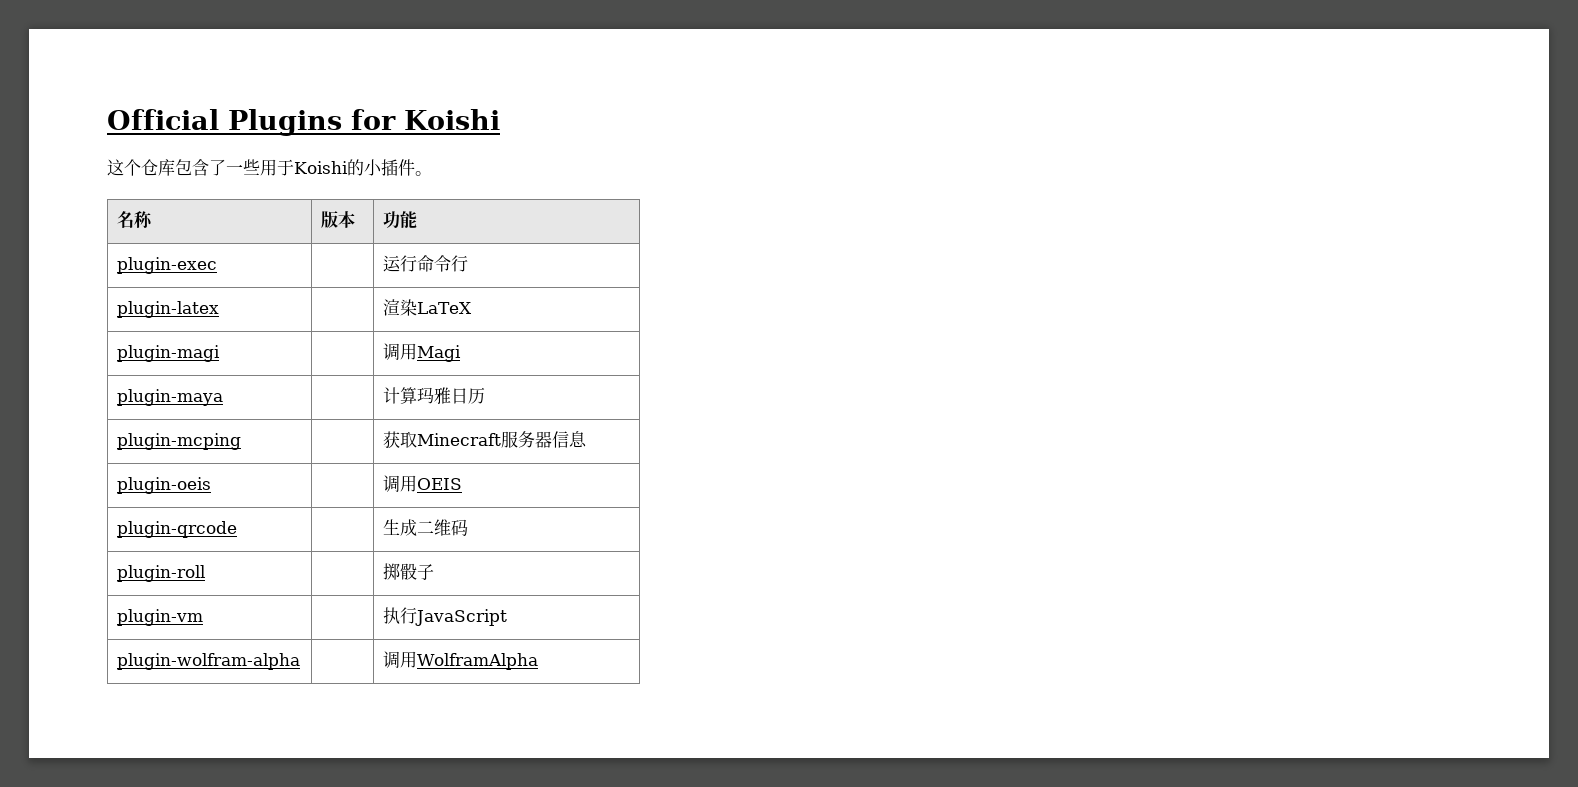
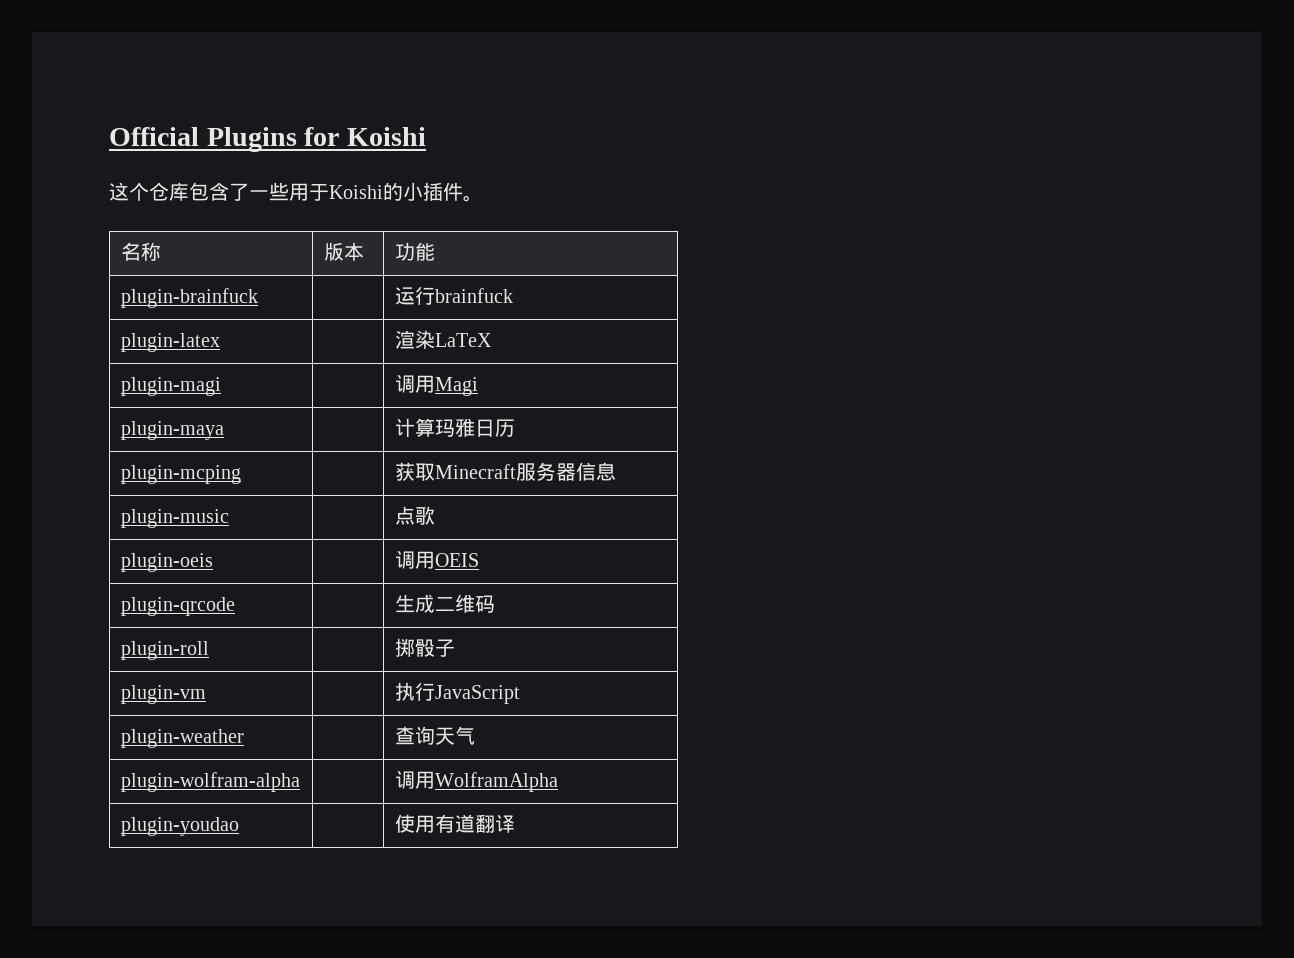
[117,257,218,274] plugin-exec -> [120,288,258,308] plugin-brainfuck
[417,255,469,272] 命令行 -> [434,288,513,303] brainfuck
(588, 439) none -> [120,509,229,528] [394,506,435,525] // plugin-music | | 点歌
(508, 617) none -> [120,729,244,748] [394,726,475,745] // plugin-weather | | 查询天气
(539, 661) none -> [120,817,239,836] [394,814,515,833] // plugin-youdao | | 使用有道翻译

